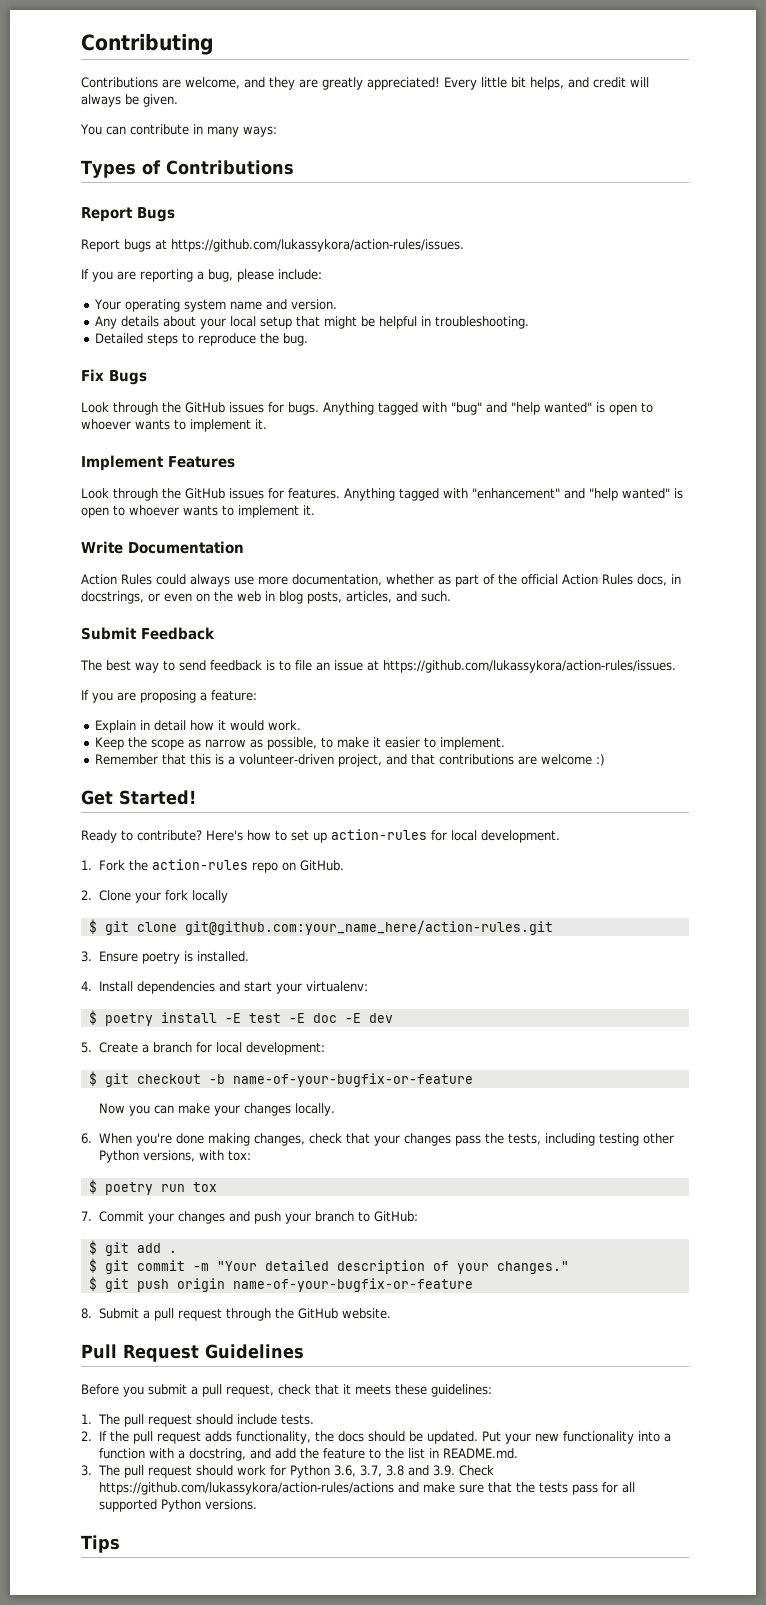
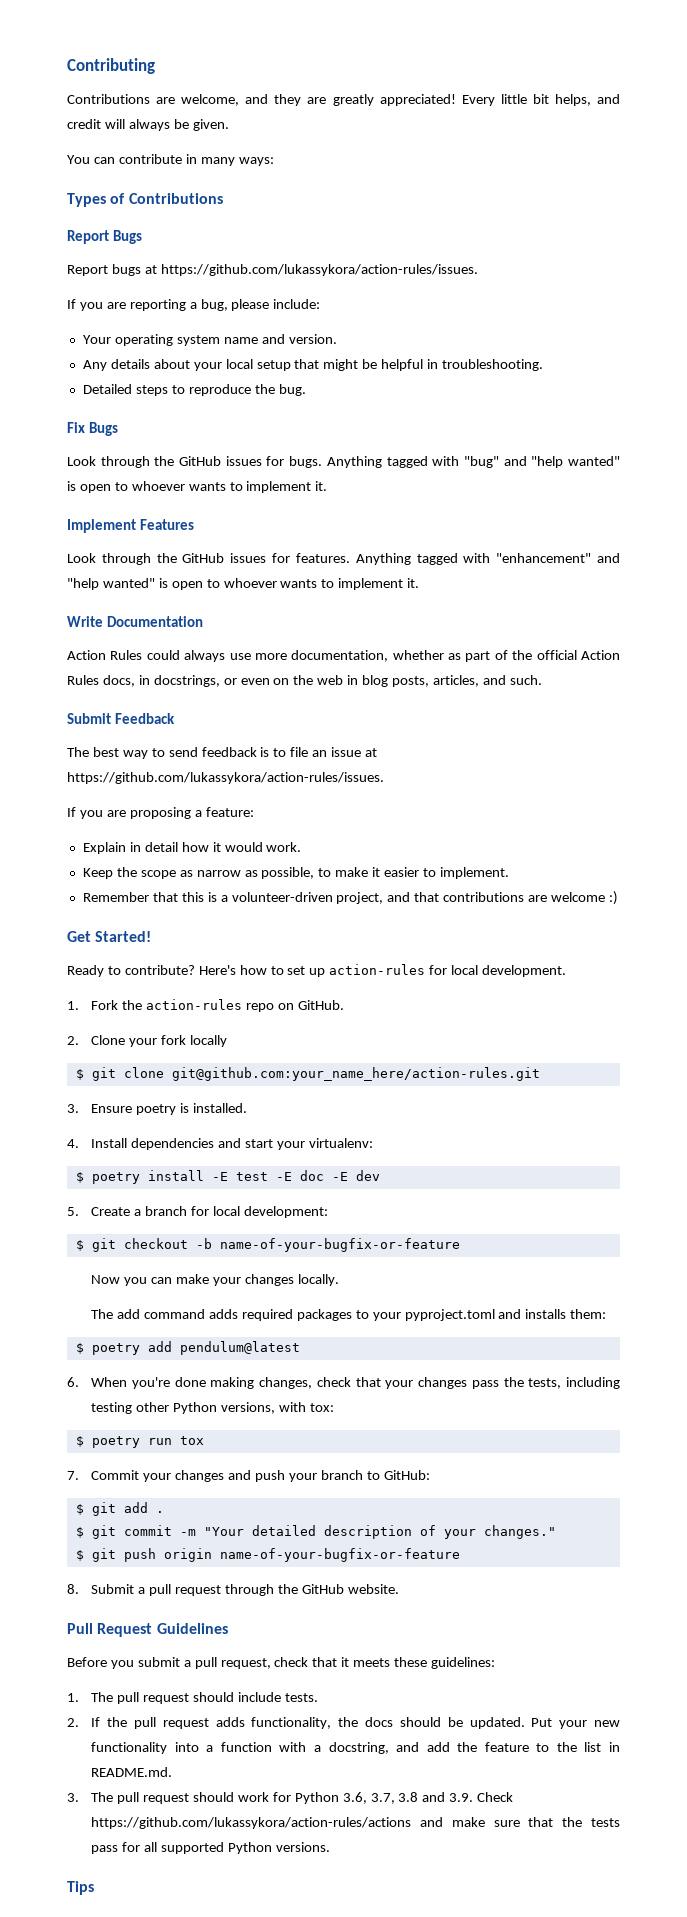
(336, 1109) none -> [91,1309,607,1321] [75,1341,300,1355] // The add command adds required packages to your pyproject.toml and installs them: // $ poetry add pendulum@latest

